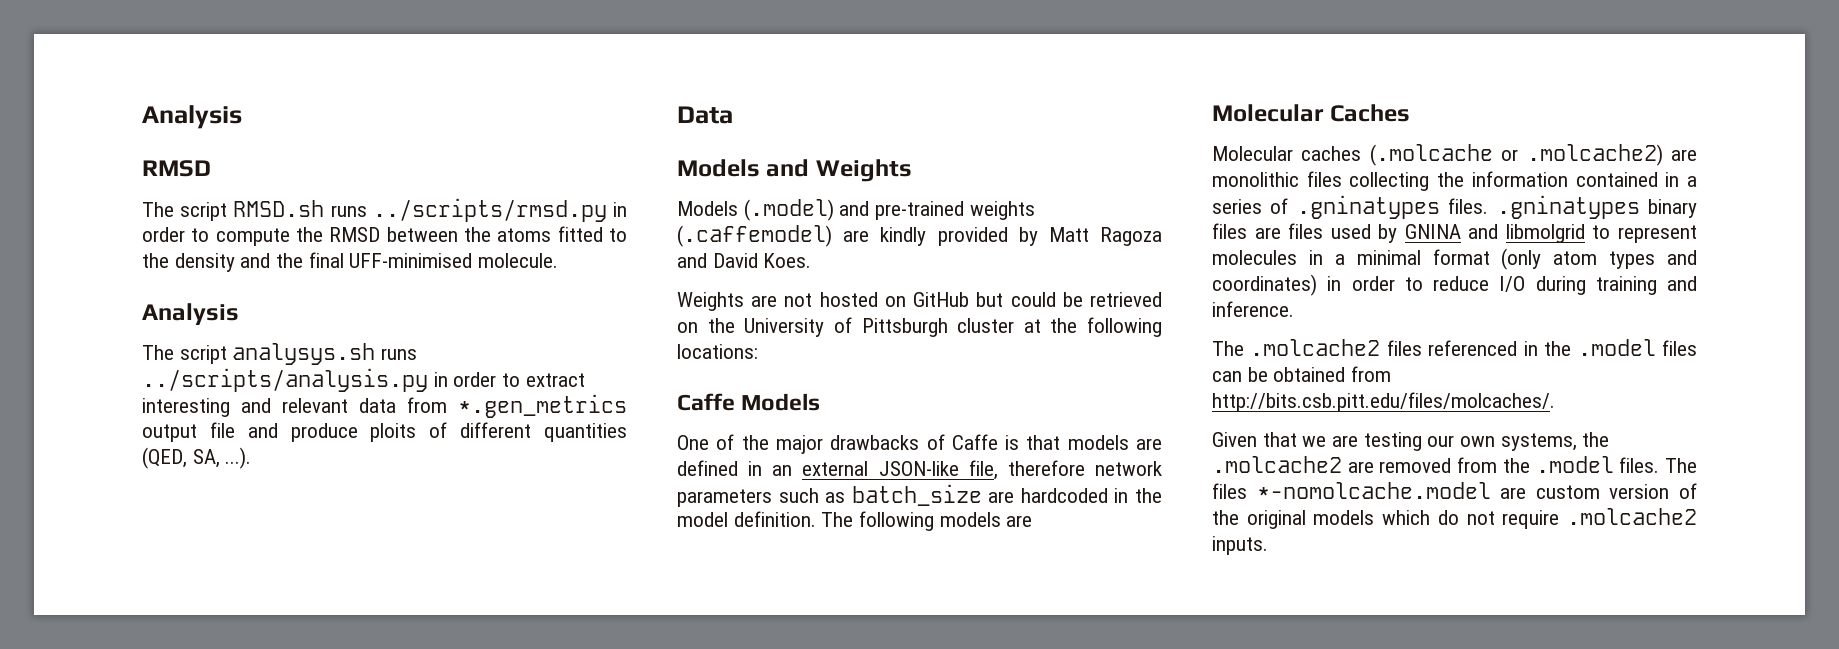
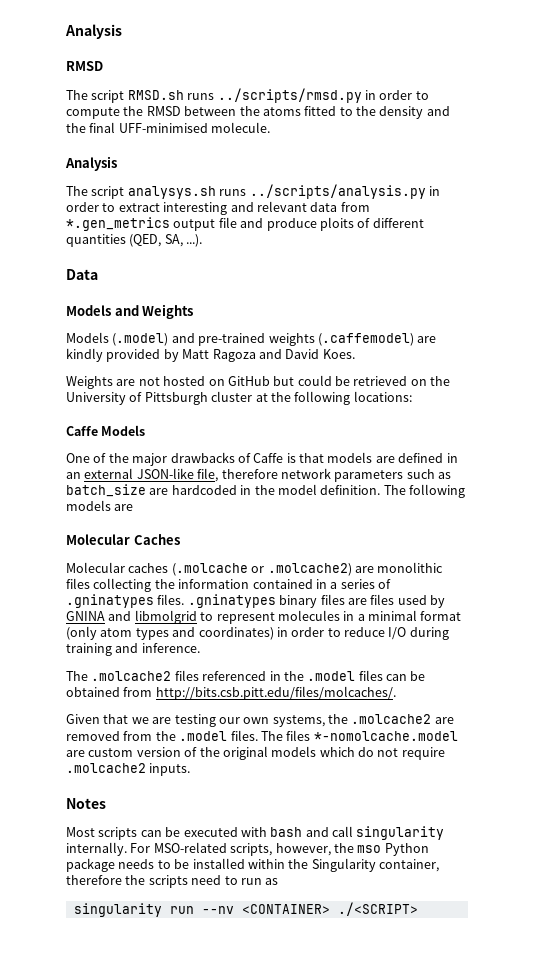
(1268, 545) none -> [66,798,106,809] [66,826,445,840] [66,842,429,856] [66,858,439,872] [66,875,279,888] [73,902,418,917] // Notes // Most scripts can be executed with bash and call singularity internally. For MSO-related scripts, however, the mso Python package needs to be installed within the Singularity container, therefore the scripts need to run as // singularity run --nv <CONTAINER> ./<SCRIPT>

